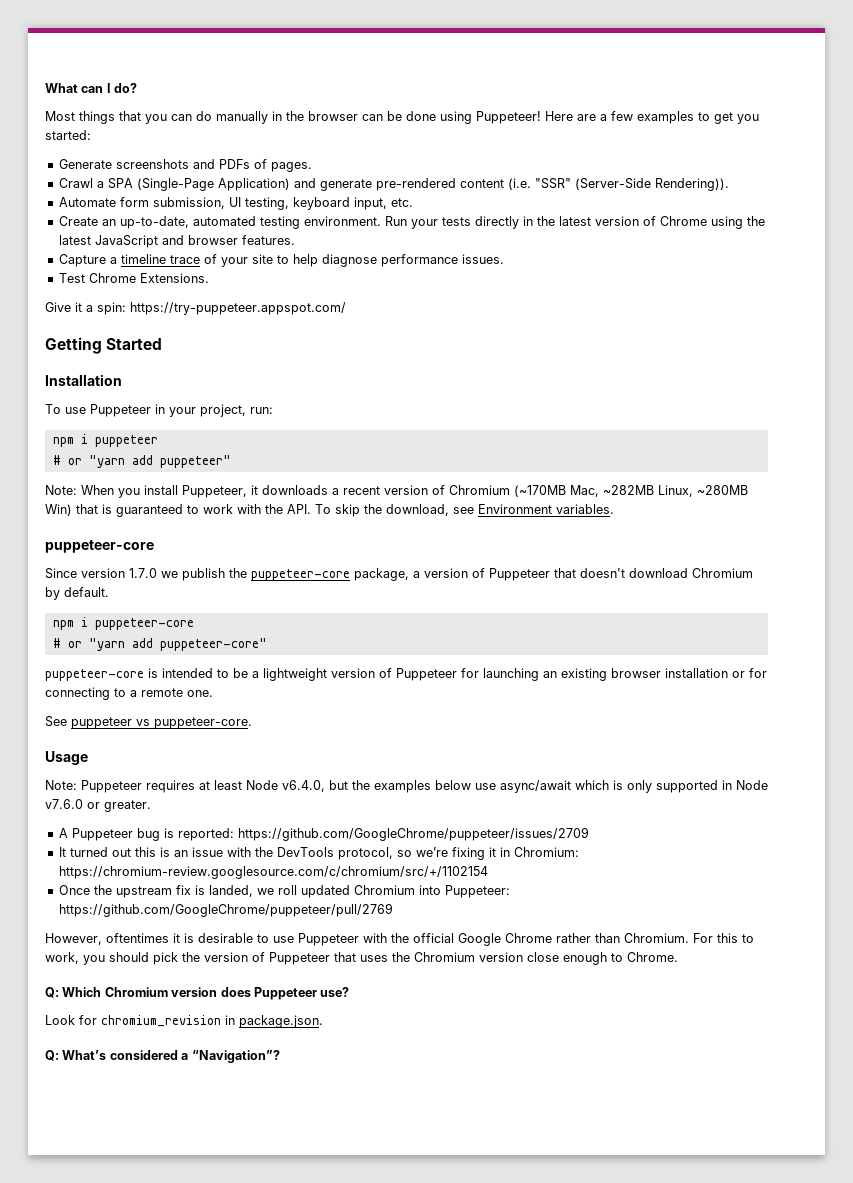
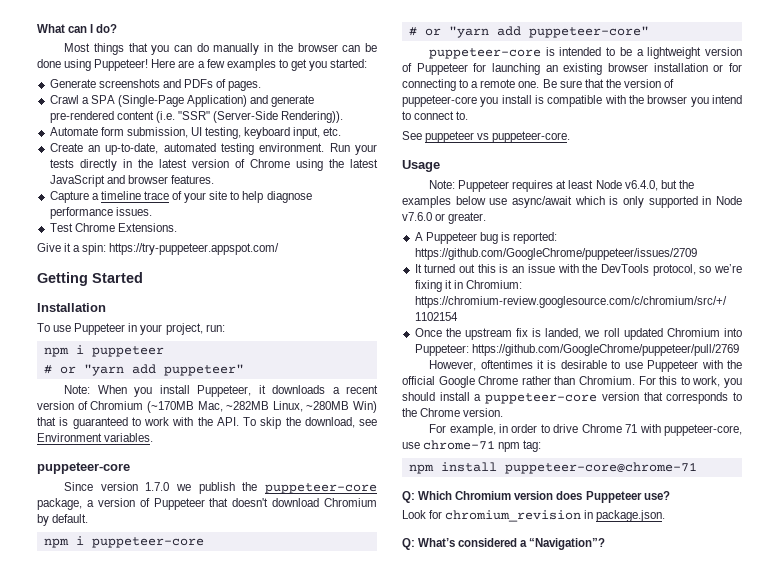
(213, 693) none -> [542,79,675,88] [402,95,742,107] [402,111,469,120] Be sure that the version of puppeteer-core you install is compatible with the browser you intend to connect to.
[153,952,678,965] pick the version of Puppeteer that uses the Chromium version close enough to Chrome. -> [439,392,742,404] [402,408,504,417] [429,424,742,436] [402,440,542,452] [408,462,697,474] install a puppeteer-core version that corresponds to the Chrome version. // For example, in order to drive Chrome 71 with puppeteer-core, use chrome-71 npm tag: // npm install puppeteer-core@chrome-71

